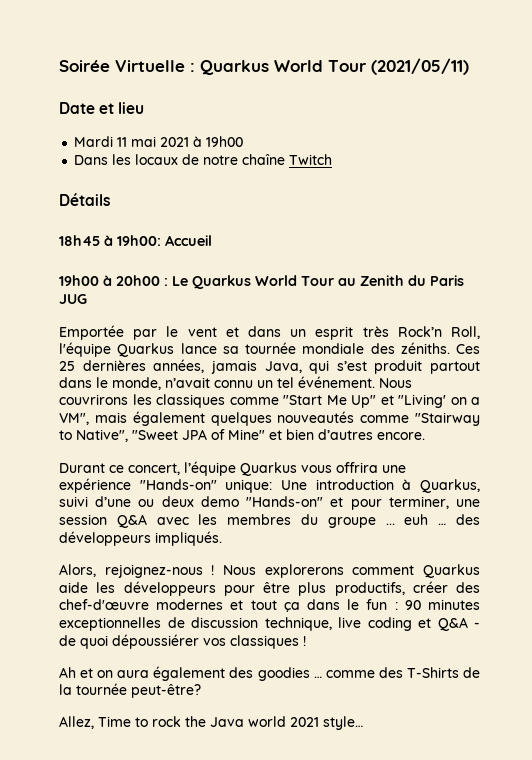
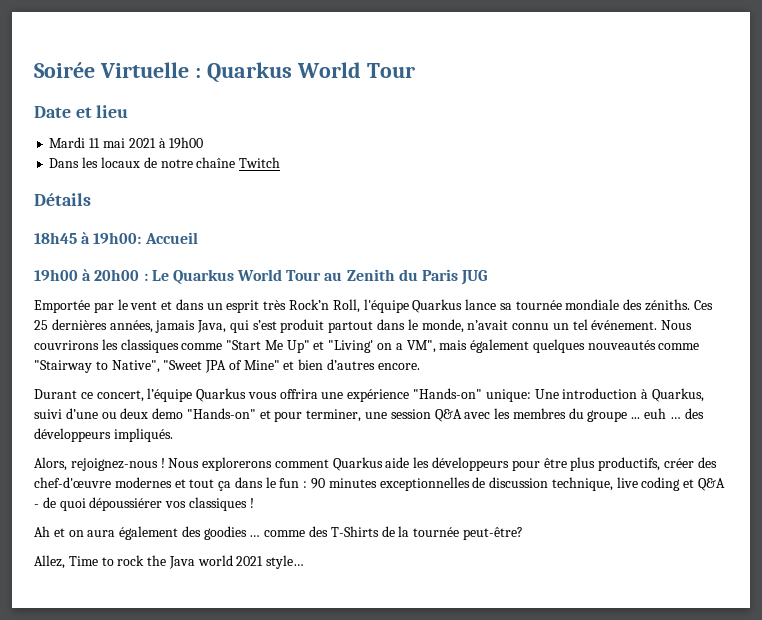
[371,58,469,75] (2021/05/11) -> (415, 70) none

